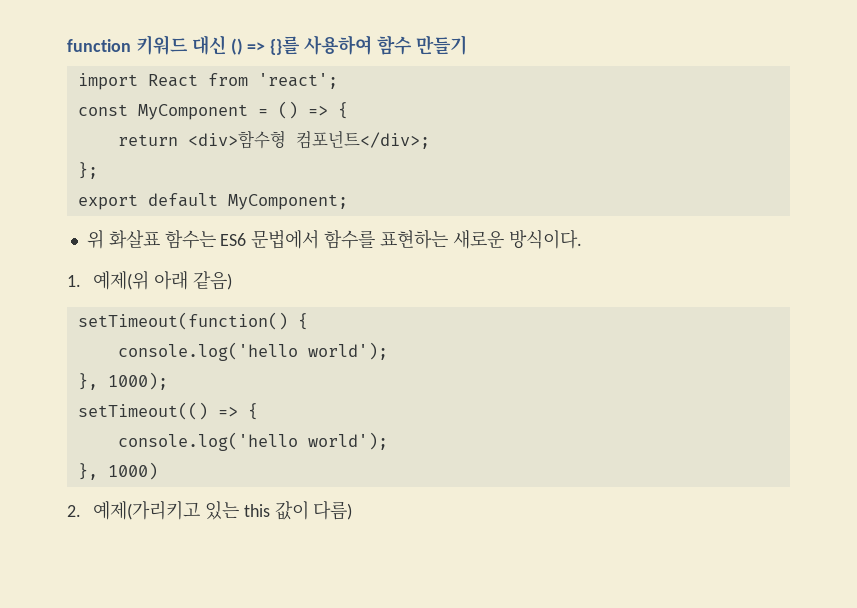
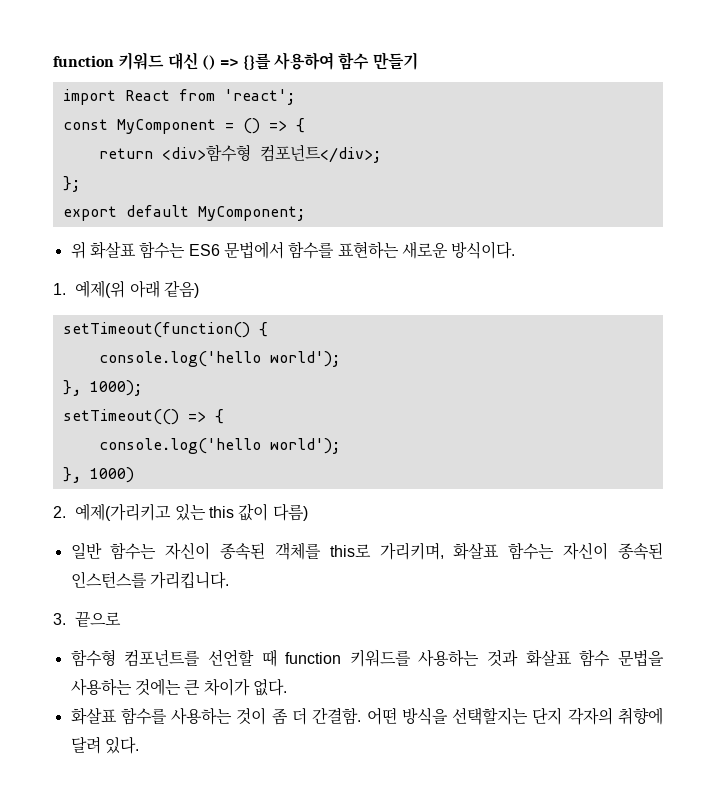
(353, 510) none -> [70,542,663,560] [70,571,229,589] [53,611,122,627] [70,649,664,667] [70,678,287,696] [70,707,663,725] [70,736,139,754] // 일반 함수는 자신이 종속된 객체를 this로 가리키며, 화살표 함수는 자신이 종속된 인스턴스를 가리킵니다. // 3. 끝으로 // 함수형 컴포넌트를 선언할 때 function 키워드를 사용하는 것과 화살표 함수 문법을 사용하는 것에는 큰 차이가 없다. // 화살표 함수를 사용하는 것이 좀 더 간결함. 어떤 방식을 선택할지는 단지 각자의 취향에 달려 있다.

